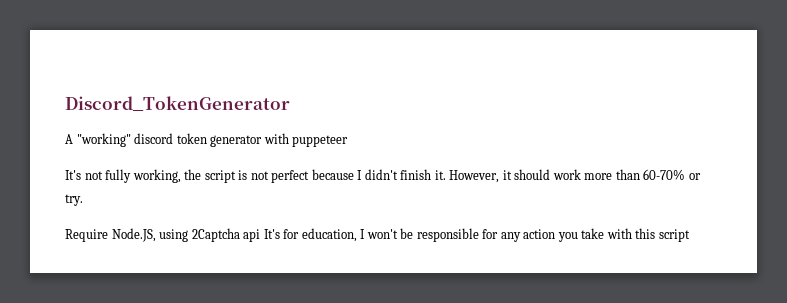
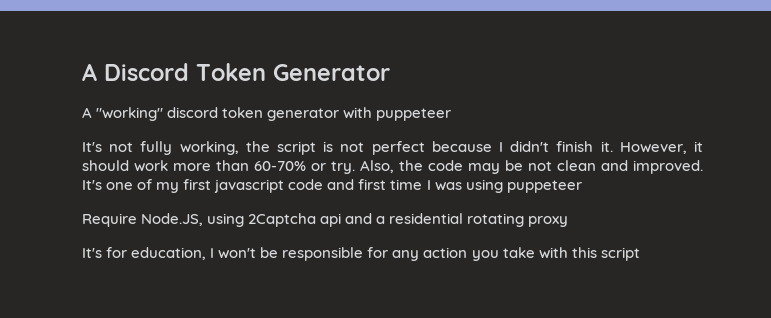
[65,96,290,112] Discord_TokenGenerator -> [82,63,390,81] A Discord Token Generator
(83, 200) none -> [360,160,703,174] [82,179,582,193] Also, the code may be not clean and improved. It's one of my first javascript code and first time I was using puppeteer
(261, 235) none -> [345,213,569,227] and a residential rotating proxy //

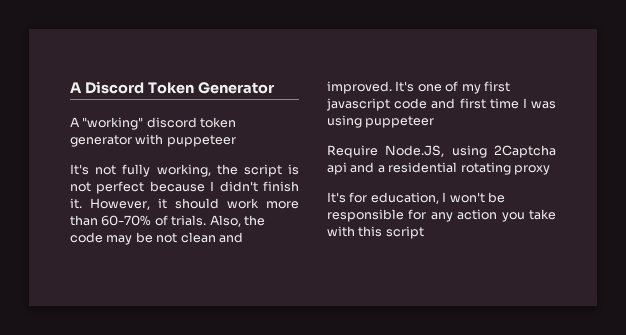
[311,161,355,174] or try. -> [154,215,207,226] of trials.

